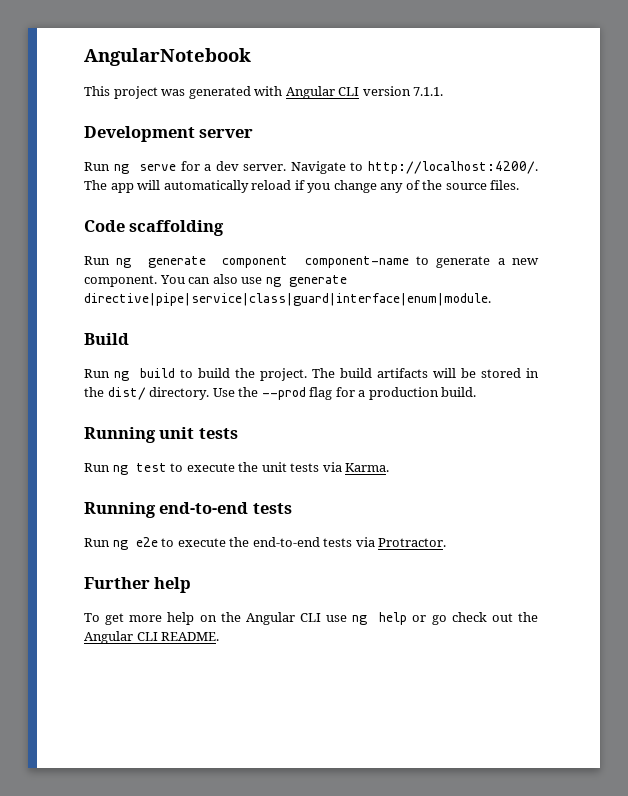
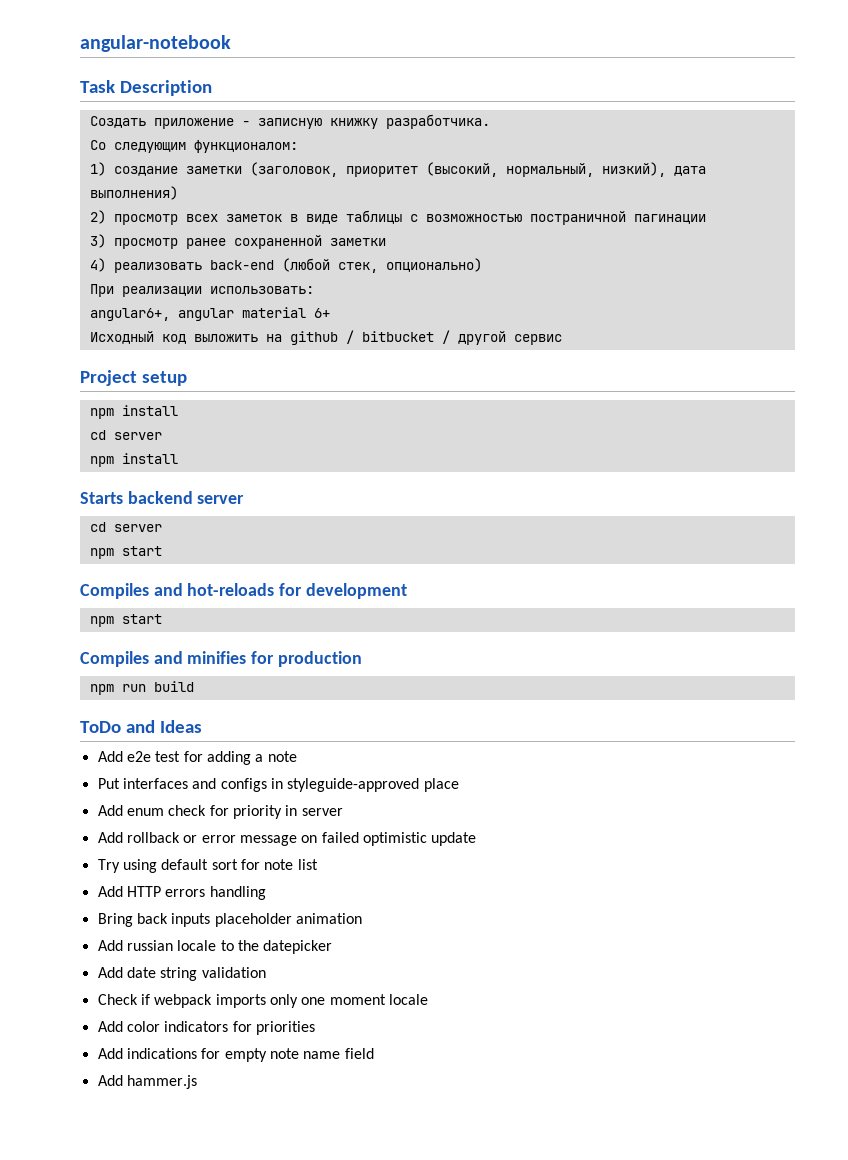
[84,48,251,66] [84,86,444,99] [84,126,254,142] [84,161,538,174] [84,180,520,193] [84,220,225,236] [84,256,539,268] [84,274,347,287] [84,293,491,306] [84,333,129,345] [84,368,539,381] [84,387,477,400] [84,427,238,443] [84,462,390,475] [84,502,292,518] [84,537,447,550] [84,577,192,593] [84,612,538,625] [84,631,220,644] AngularNotebook // This project was generated with Angular CLI version 7.1.1. // Development server // Run ng serve for a dev server. Navigate to http://localhost:4200/. The app will automatically reload if you change any of the source files. // Code scaffolding // Run ng generate component component-name to generate a new component. You can also use ng generate directive|pipe|service|class|guard|interface|enum|module. // Build // Run ng build to build the project. The build artifacts will be stored in the dist/ directory. Use the --prod flag for a production build. // Running unit tests // Run ng test to execute the unit tests via Karma. // Running end-to-end tests // Run ng e2e to execute the end-to-end tests via Protractor. // Further help // To get more help on the Angular CLI use ng help or go check out the Angular CLI README. -> [80,35,231,52] [80,80,212,96] [89,114,490,129] [89,140,298,153] [89,162,706,177] [89,186,178,200] [89,210,706,225] [89,234,386,249] [89,258,482,273] [89,284,314,297] [89,307,330,321] [89,330,562,345] [80,370,187,386] [89,405,178,419] [89,430,162,440] [89,453,178,467] [80,491,245,504] [89,522,162,532] [89,546,162,559] [80,583,407,599] [89,614,162,627] [80,651,362,667] [89,681,194,695] [80,720,202,733] [97,751,297,765] [97,778,459,792] [97,805,343,819] [97,832,477,846] [97,859,318,873] [97,886,266,900] [97,913,362,927] [97,940,333,954] [97,967,266,981] [97,994,428,1008] [97,1021,315,1035] [97,1048,374,1062] [97,1075,197,1089] angular-notebook // Task Description // Создать приложение - записную книжку разработчика. // Со следующим функционалом: // 1) создание заметки (заголовок, приоритет (высокий, нормальный, низкий), дата выполнения) // 2) просмотр всех заметок в виде таблицы с возможностью постраничной пагинации // 3) просмотр ранее сохраненной заметки // 4) реализовать back-end (любой стек, опционально) // При реализации использовать: // angular6+, angular material 6+ // Исходный код выложить на github / bitbucket / другой сервис // Project setup // npm install // cd server // npm install // Starts backend server // cd server // npm start // Compiles and hot-reloads for development // npm start // Compiles and minifies for production // npm run build // ToDo and Ideas // Add e2e test for adding a note // Put interfaces and configs in styleguide-approved place // Add enum check for priority in server // Add rollback or error message on failed optimistic update // Try using default sort for note list // Add HTTP errors handling // Bring back inputs placeholder animation // Add russian locale to the datepicker // Add date string validation // Check if webpack imports only one moment locale // Add color indicators for priorities // Add indications for empty note name field // Add hammer.js

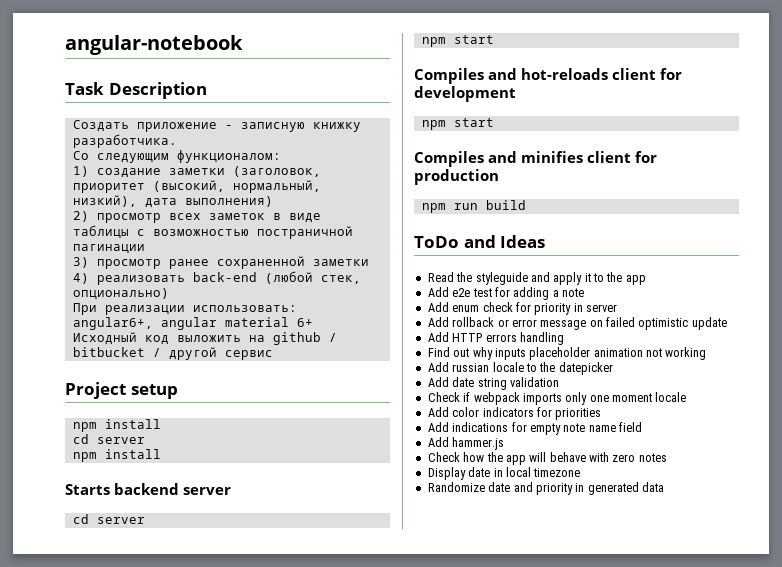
(275, 589) none -> [612,68,656,80] client
(247, 657) none -> [587,151,631,163] client
(202, 726) none -> [427,272,646,285] // Read the styleguide and apply it to the app
[97,778,459,792] // Put interfaces and configs in styleguide-approved place -> (584, 292) none
[97,859,318,873] // Try using default sort for note list -> (727, 323) none
[97,913,168,927] Bring back -> [427,347,493,360] Find out why
(362, 918) none -> [646,347,707,360] not working
(197, 1082) none -> [427,452,667,465] [427,467,581,480] [427,482,664,495] // Check how the app will behave with zero notes // Display date in local timezone // Randomize date and priority in generated data

